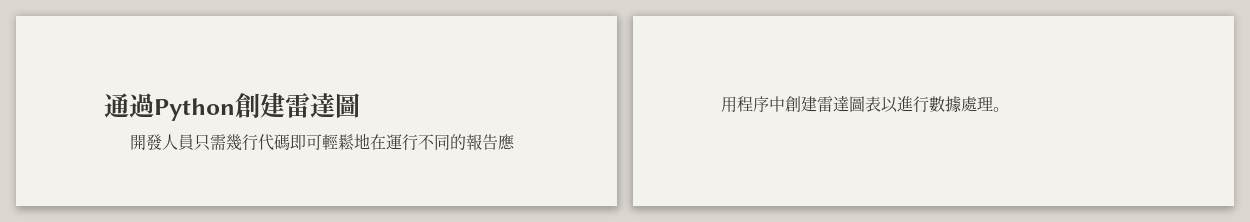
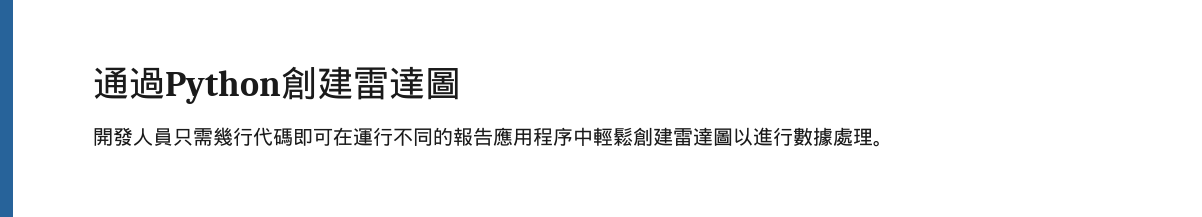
[321,133,370,151] 輕鬆地 -> (333, 137) none
[785,95,881,112] 創建雷達圖表 -> [593,127,733,146] 輕鬆創建雷達圖

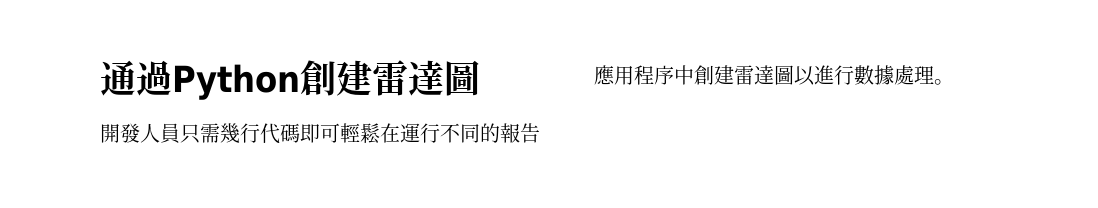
(333, 137) none -> [340,123,380,144] 輕鬆
[593,127,633,146] 輕鬆 -> (694, 75) none

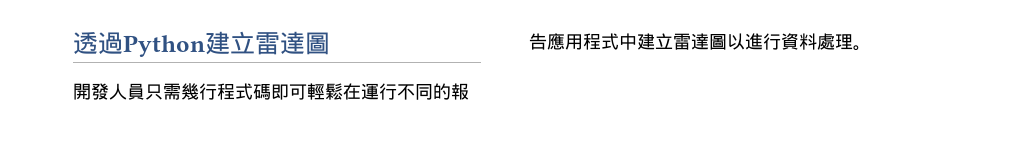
[100,60,373,100] 通過Python創建 -> [73,31,255,57] 透過Python建立
[260,123,280,144] 代 -> [217,83,253,100] 程式
[654,65,734,85] 序中創建 -> [601,33,673,50] 式中建立
[854,65,894,85] 數據 -> [781,33,817,50] 資料

